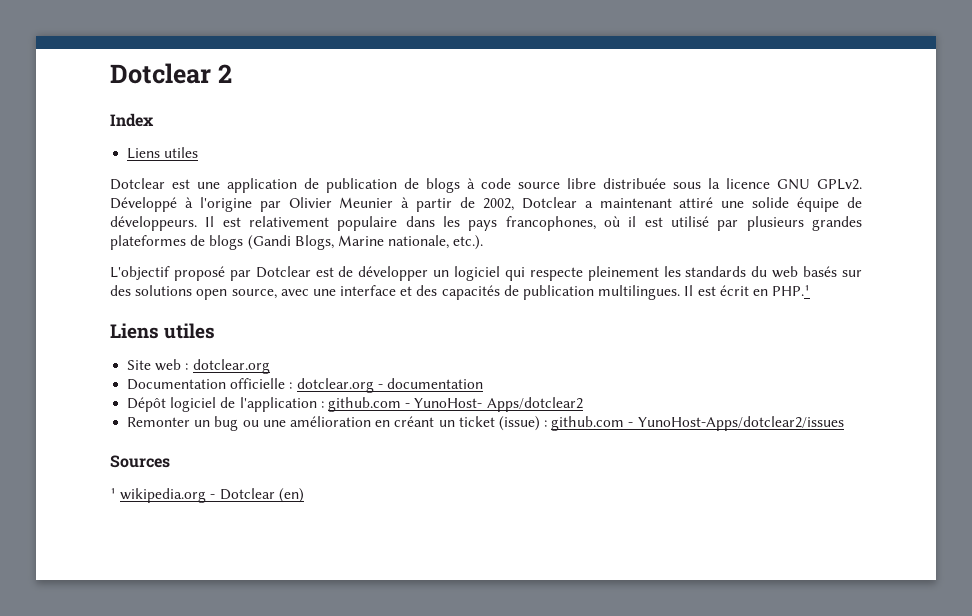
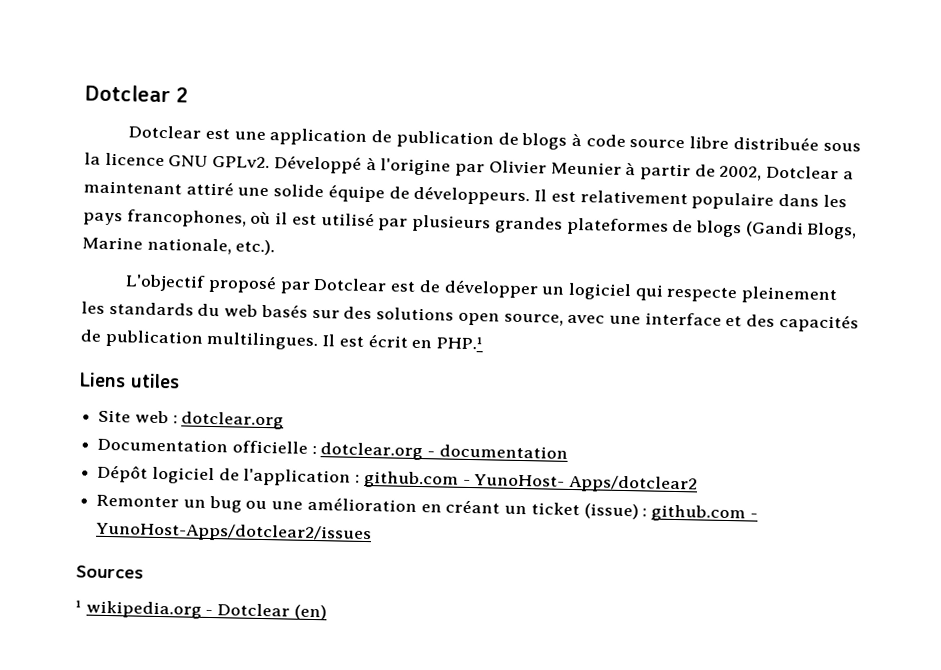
[110,113,154,127] [127,147,199,159] // Index // Liens utiles -> (188, 95) none

